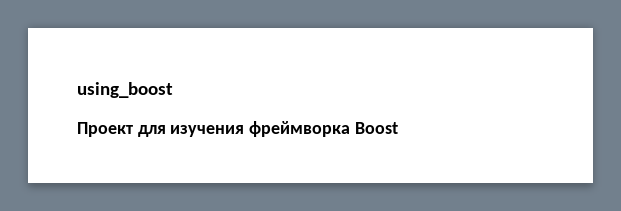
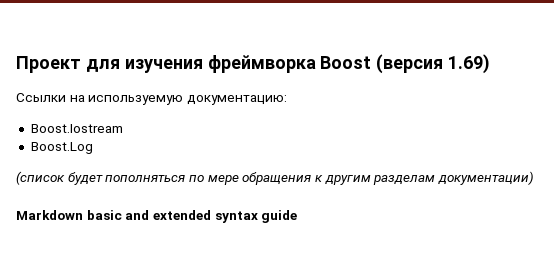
[77,82,173,98] using_boost // -> (16, 64) none
(398, 128) none -> [376,54,491,74] [16,93,287,105] [30,124,123,133] [30,142,93,154] [16,171,534,185] [16,210,298,223] (версия 1.69) // Ссылки на используемую документацию: // Boost.Iostream // Boost.Log // (список будет пополняться по мере обращения к другим разделам документации) // Markdown basic and extended syntax guide

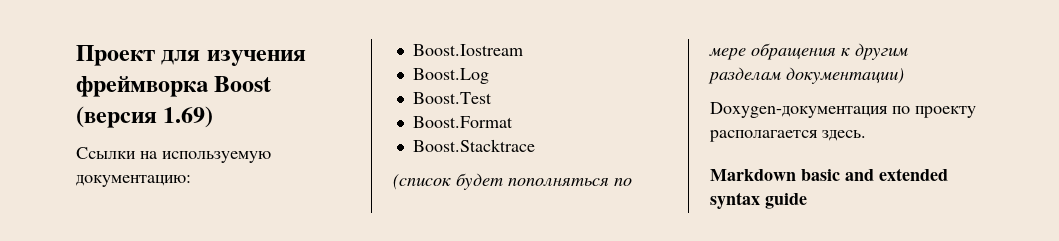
(93, 148) none -> [412,92,492,104] [412,116,513,128] [412,139,535,152] // Boost.Test // Boost.Format // Boost.Stacktrace
(534, 178) none -> [710,102,976,118] [709,130,866,142] // Doxygen-документация по проекту располагается здесь.

